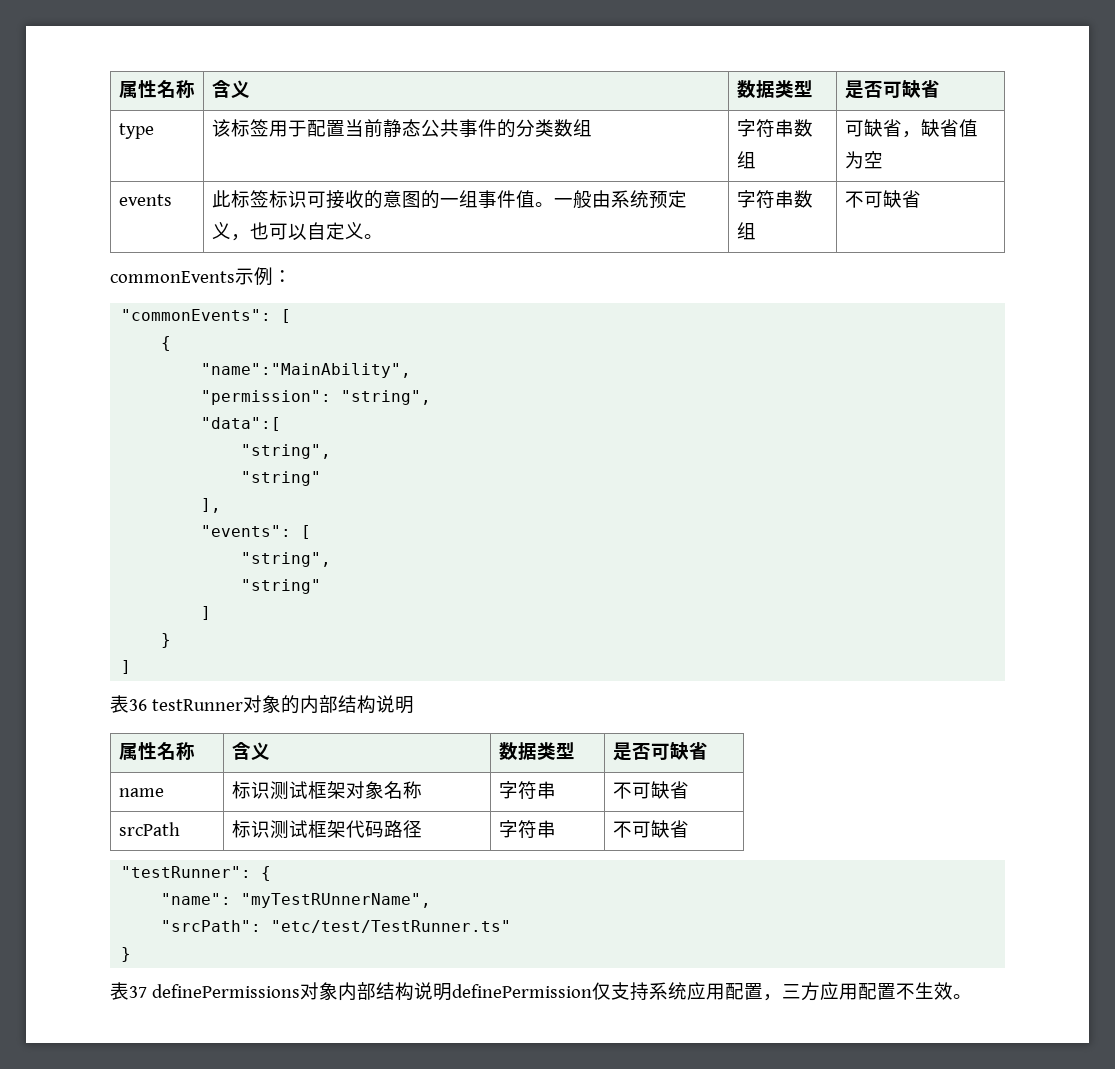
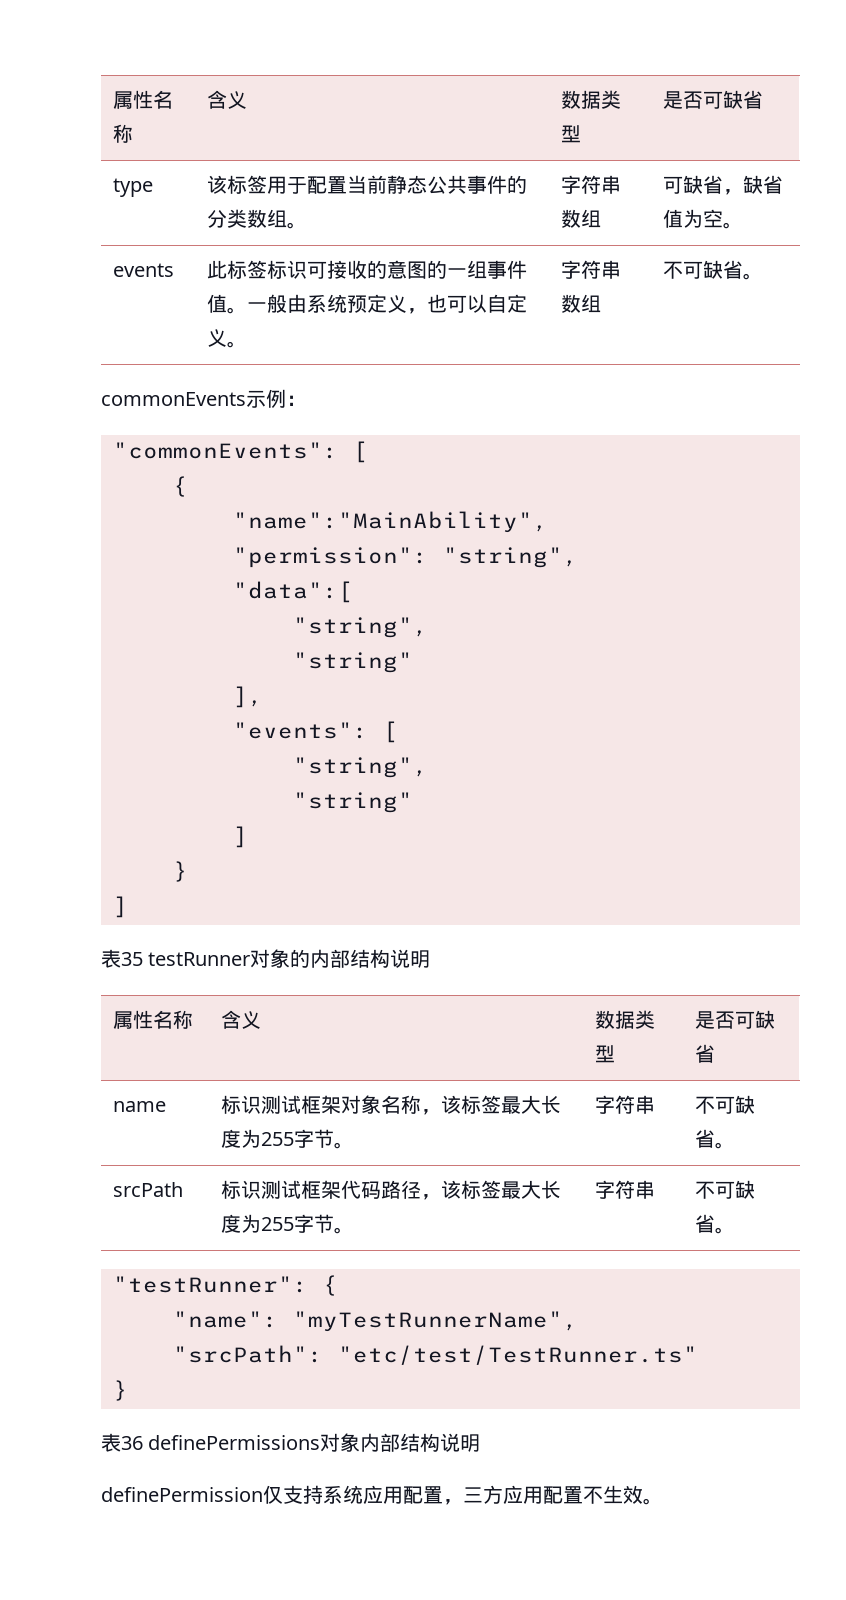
(592, 128) none -> [286,222,307,229] 。
(883, 160) none -> [722,222,743,229] 。
(921, 199) none -> [742,273,763,280] 。
[129,699,147,711] 36 -> [121,952,143,966] 35
[498,781,556,800] [612,781,689,799] | 字符串 | 不可缺省 -> [420,1095,561,1115] [220,1129,354,1149] [594,1095,655,1114] [694,1095,755,1114] [694,1129,735,1149] ，该标签最大长度为255字节。 | 字符串 | 不可缺省。
[498,820,556,839] [612,820,689,838] | 字符串 | 不可缺省 -> [420,1180,561,1200] [220,1214,354,1234] [594,1180,655,1199] [694,1180,755,1199] [694,1214,735,1234] ，该标签最大长度为255字节。 | 字符串 | 不可缺省。
[241,893,432,908] "myTestRUnnerName", -> [293,1311,578,1332] "myTestRunnerName",
[129,986,147,998] 37 -> [121,1436,143,1450] 36
(452, 992) none -> (481, 1443) //

